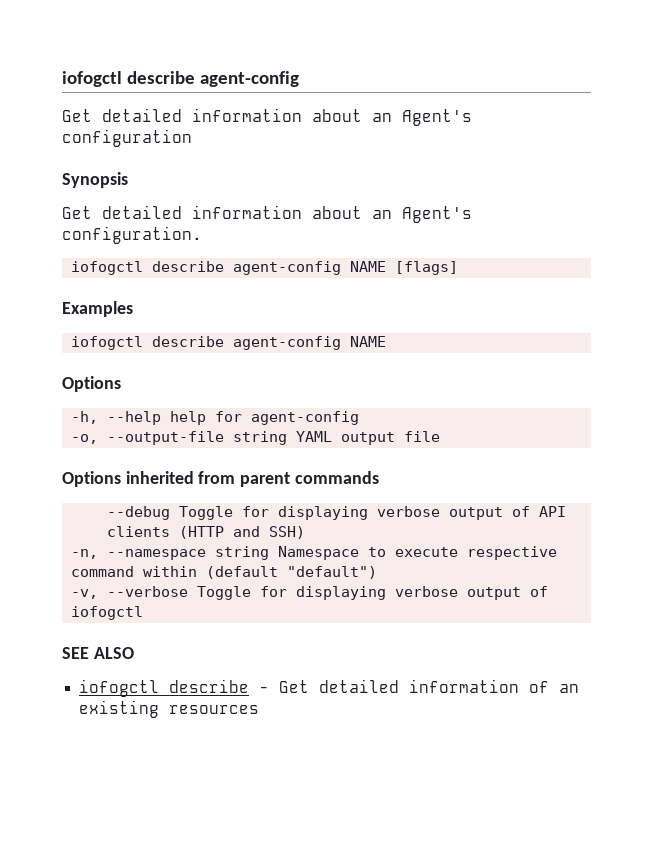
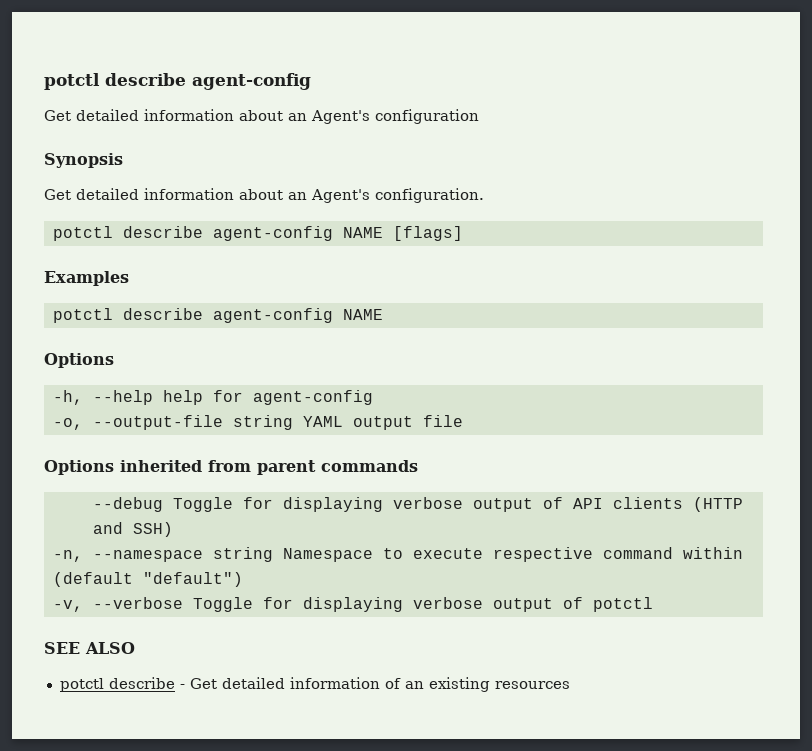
[62,71,122,87] iofogctl -> [44,73,100,90] potctl
[71,261,144,275] iofogctl -> [52,226,113,241] potctl
[71,336,144,350] iofogctl -> [52,308,113,323] potctl
[71,606,144,620] iofogctl -> [592,597,653,612] potctl
[79,679,160,697] iofogctl -> [59,678,104,692] potctl

